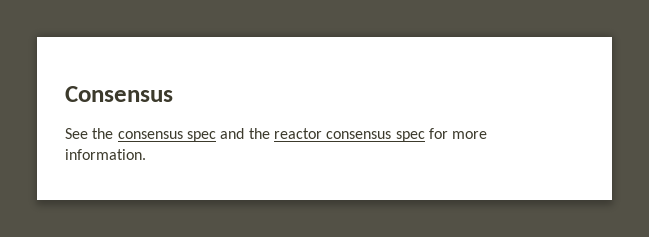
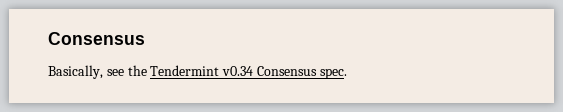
[65,128,488,142] [65,149,146,160] See the consensus spec and the reactor consensus spec for more information. -> [48,65,347,79] Basically, see the Tendermint v0.34 Consensus spec.

